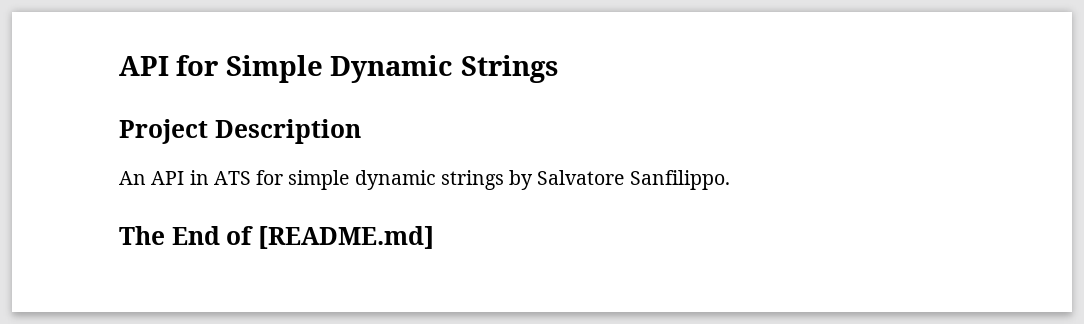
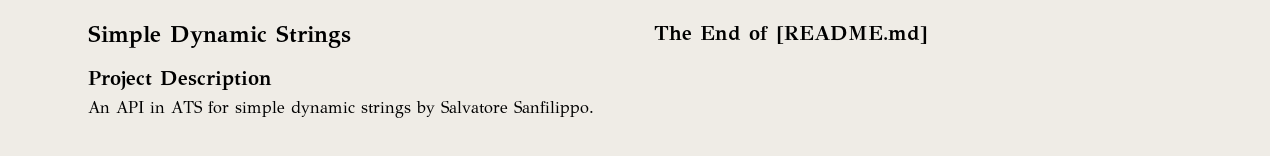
[119,55,219,76] API for -> (88, 36) none

